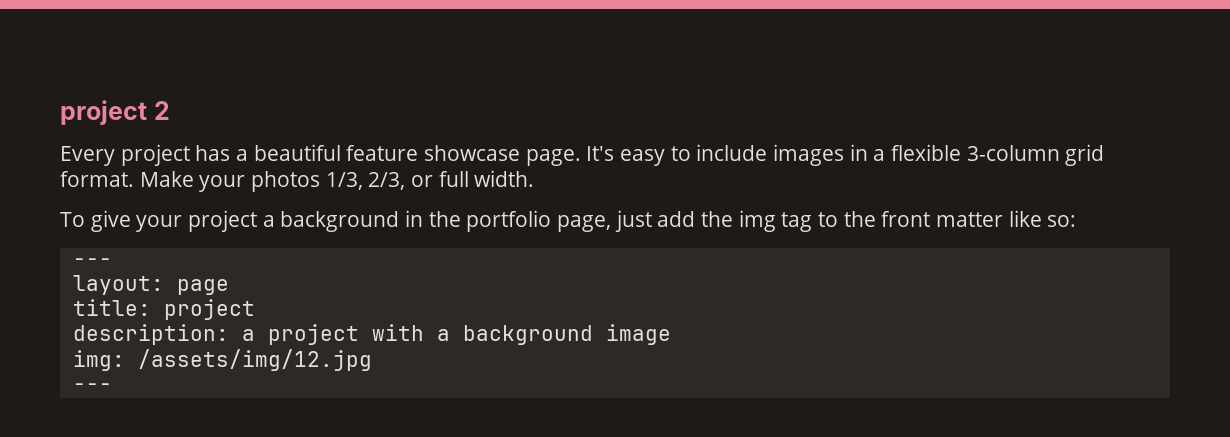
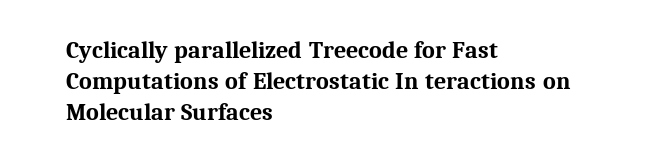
[60,100,170,125] [60,144,1105,166] [60,170,535,192] [60,210,1077,232] [72,258,112,266] [72,275,229,295] [72,299,255,320] [72,324,671,345] [72,349,372,371] [72,383,112,391] project 2 // Every project has a beautiful feature showcase page. It's easy to include images in a flexible 3-column grid format. Make your photos 1/3, 2/3, or full width. // To give your project a background in the portfolio page, just add the img tag to the front matter like so: // --- // layout: page // title: project // description: a project with a background image // img: /assets/img/12.jpg // --- -> [66,41,499,63] [66,72,571,94] [66,103,274,120] Cyclically parallelized Treecode for Fast Computations of Electrostatic In teractions on Molecular Surfaces

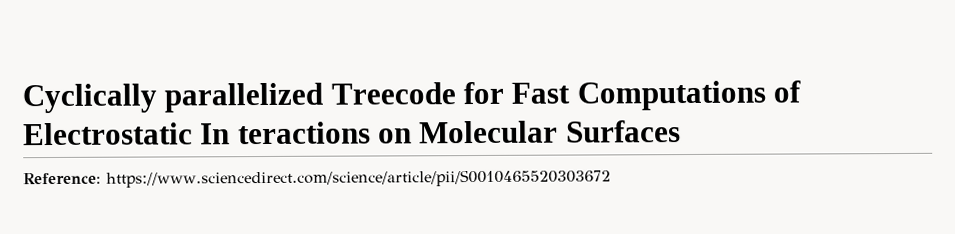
(274, 111) none -> [23,169,611,188] // Reference: https://www.sciencedirect.com/science/article/pii/S0010465520303672

